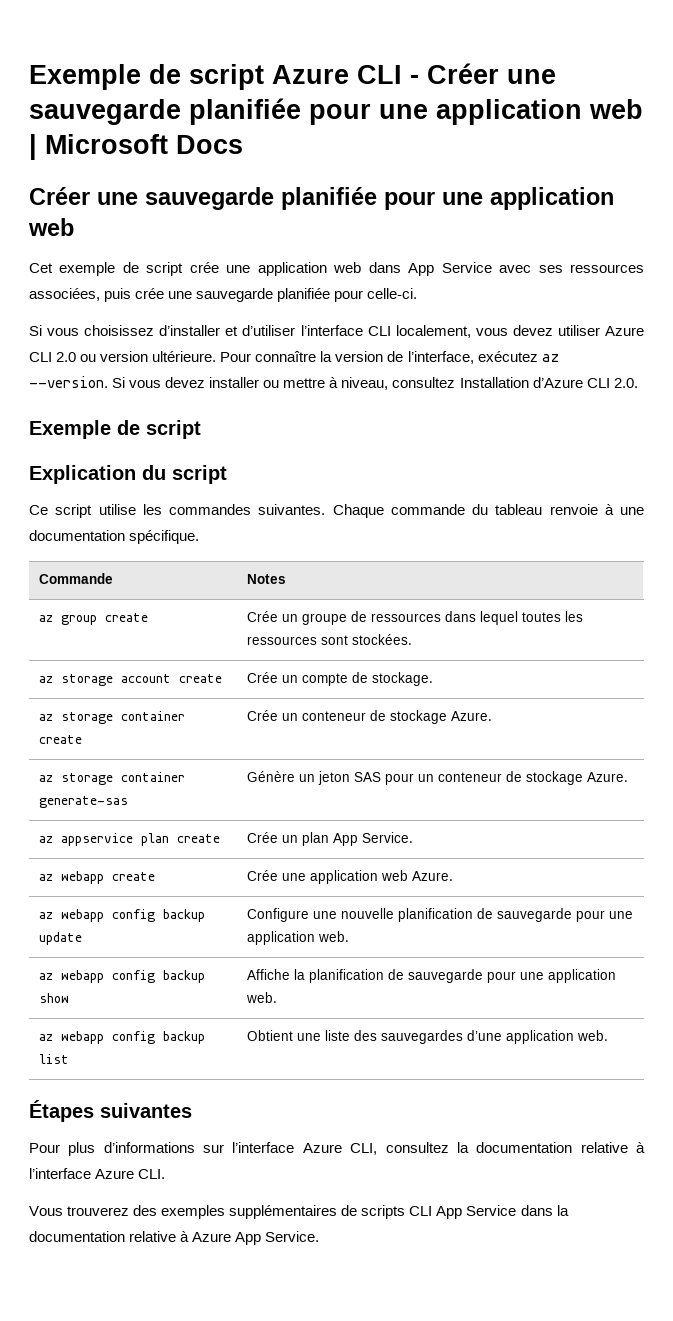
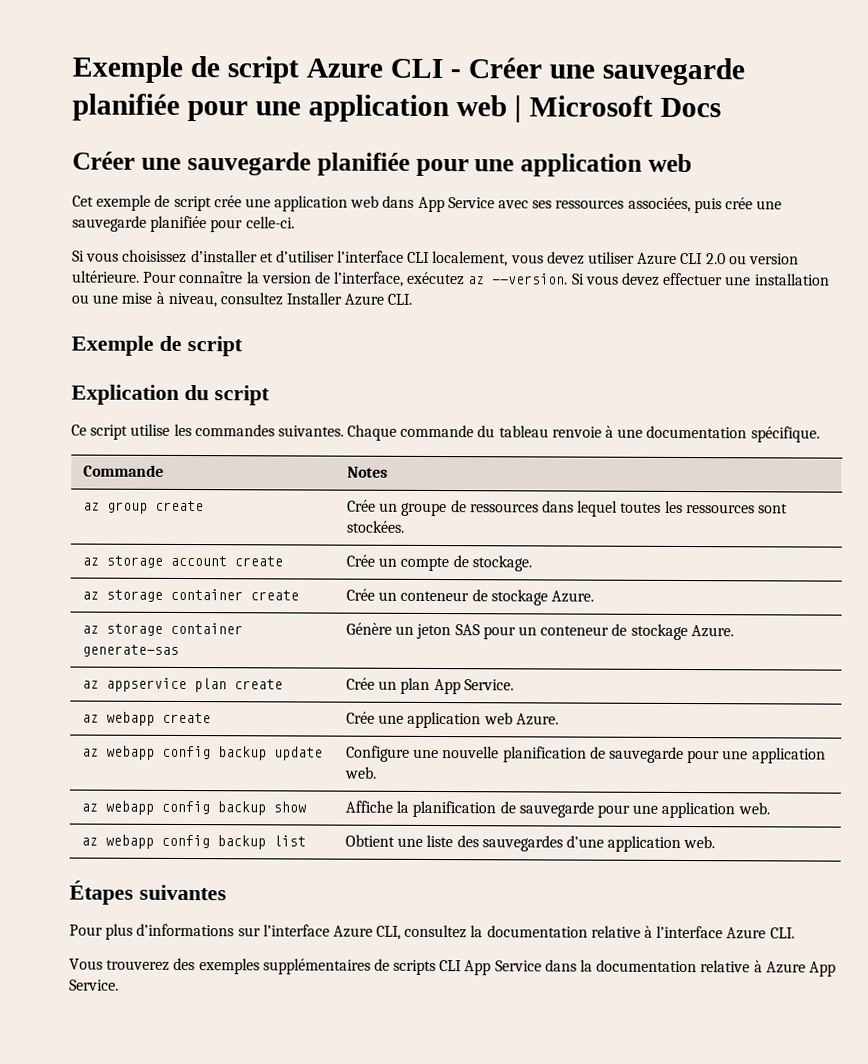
[209,377,638,390] installer ou mettre à niveau, consultez Installation d’Azure CLI 2.0. -> [662,272,830,286] [71,291,413,308] effectuer une installation ou une mise à niveau, consultez Installer Azure CLI.

